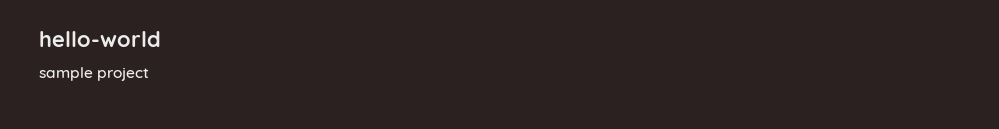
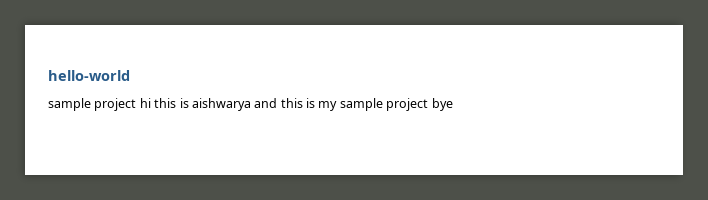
(150, 74) none -> [139,98,453,111] hi this is aishwarya and this is my sample project bye

